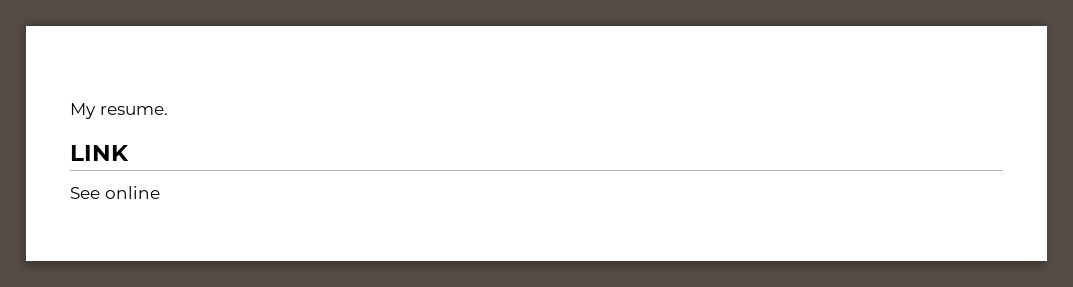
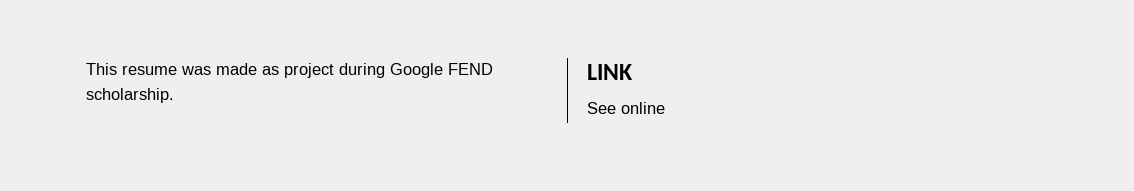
[70,103,168,119] My resume. -> [86,63,493,78] [86,88,174,103] This resume was made as project during Google FEND scholarship.

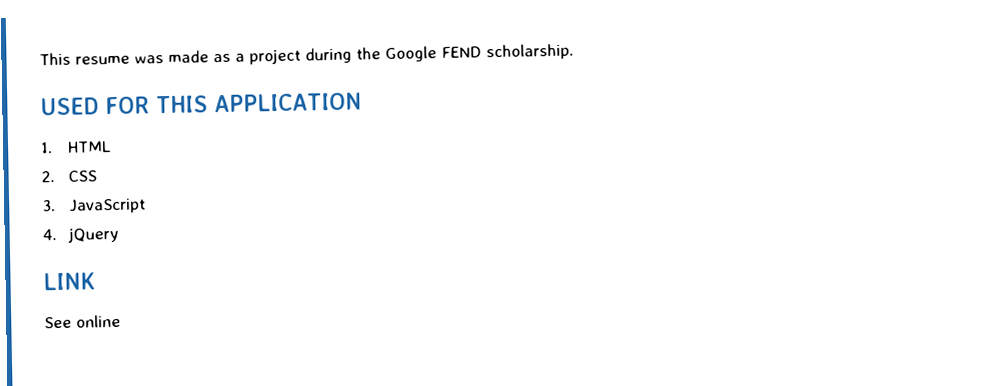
(279, 70) none -> [235,53,245,62] a
(385, 70) none -> [356,47,381,60] the
(174, 95) none -> [40,92,362,116] [41,141,112,154] [41,170,98,183] [42,198,147,214] [42,226,120,243] // USED FOR THIS APPLICATION // 1. HTML // 2. CSS // 3. JavaScript // 4. jQuery

